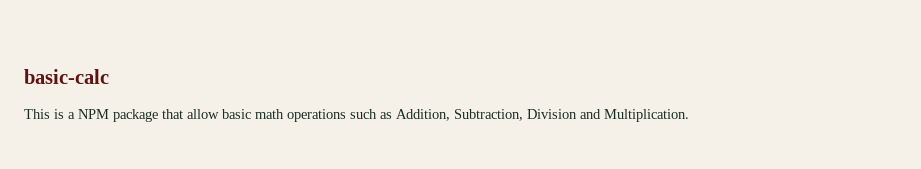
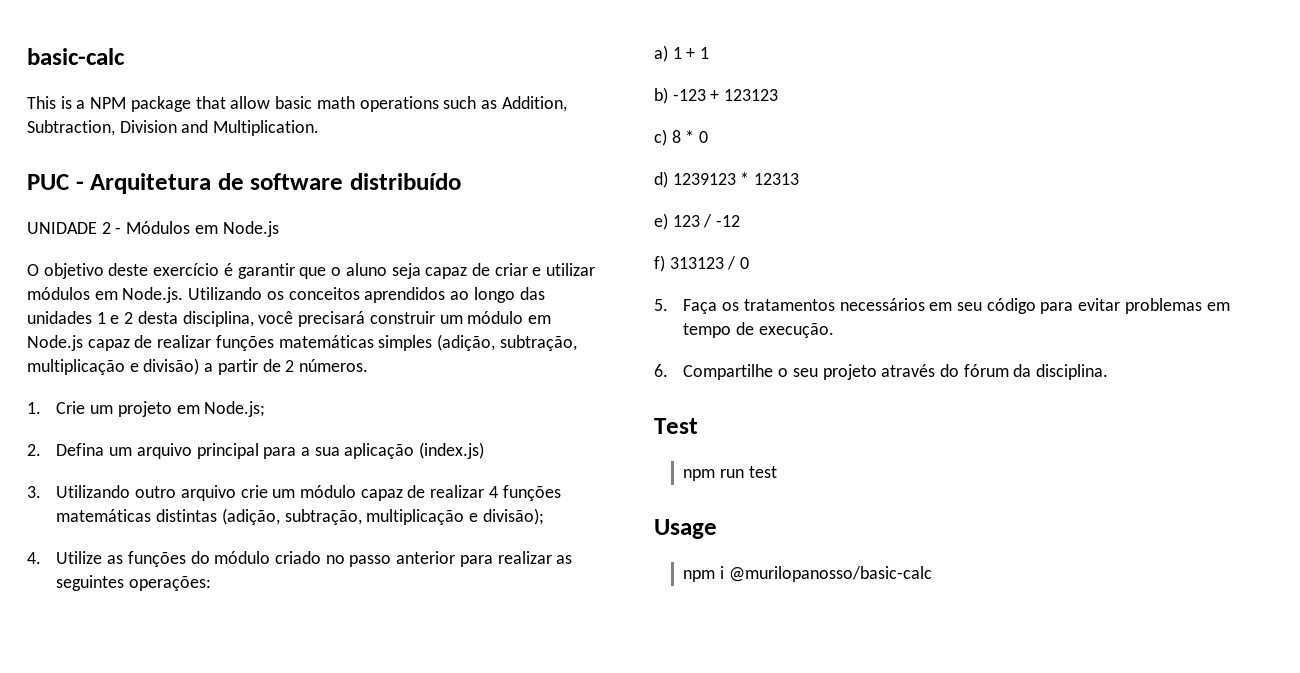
(689, 115) none -> [27,173,462,194] [27,221,279,237] [27,263,596,279] [27,287,545,303] [27,311,551,327] [27,334,577,351] [27,358,369,375] [27,401,266,417] [27,442,485,459] [27,485,561,501] [56,508,544,525] [27,551,573,567] [56,575,212,591] [654,45,710,62] [654,87,779,104] [654,129,709,146] [654,171,800,188] [654,213,741,230] [654,255,750,272] [654,298,1230,314] [683,322,834,338] [654,364,1109,380] [654,418,698,434] [683,466,777,481] [654,519,717,539] [683,566,932,582] // PUC - Arquitetura de software distribuído // UNIDADE 2 - Módulos em Node.js // O objetivo deste exercício é garantir que o aluno seja capaz de criar e utilizar módulos em Node.js. Utilizando os conceitos aprendidos ao longo das unidades 1 e 2 desta disciplina, você precisará construir um módulo em Node.js capaz de realizar funções matemáticas simples (adição, subtração, multiplicação e divisão) a partir de 2 números. // 1. Crie um projeto em Node.js; // 2. Defina um arquivo principal para a sua aplicação (index.js) // 3. Utilizando outro arquivo crie um módulo capaz de realizar 4 funções matemáticas distintas (adição, subtração, multiplicação e divisão); // 4. Utilize as funções do módulo criado no passo anterior para realizar as seguintes operações: // a) 1 + 1 // b) -123 + 123123 // c) 8 * 0 // d) 1239123 * 12313 // e) 123 / -12 // f) 313123 / 0 // 5. Faça os tratamentos necessários em seu código para evitar problemas em tempo de execução. // 6. Compartilhe o seu projeto através do fórum da disciplina. // Test // npm run test // Usage // npm i @murilopanosso/basic-calc

